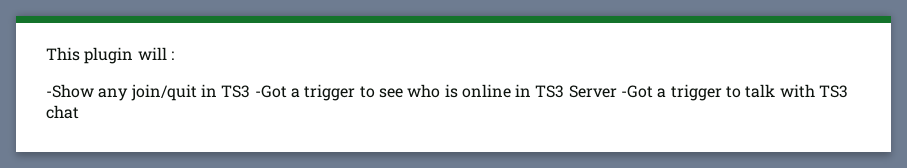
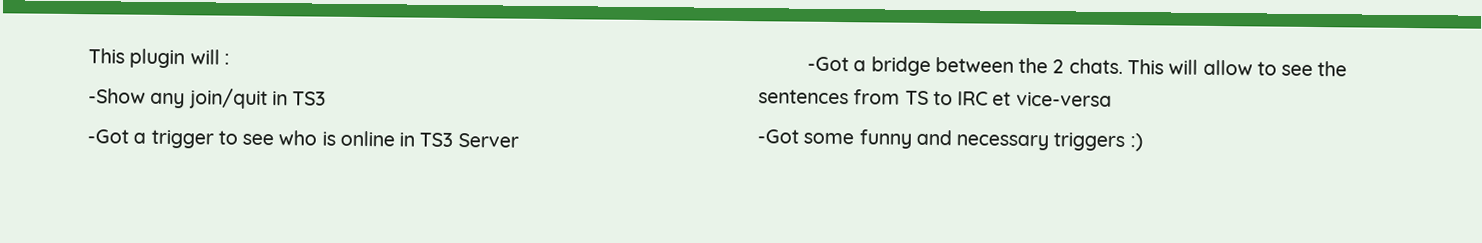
(251, 91) none -> (327, 98) //
[621,84,849,101] [46,105,79,119] -Got a trigger to talk with TS3 chat -> [807,56,1348,77] [758,89,1112,107] [757,129,1143,152] // -Got a bridge between the 2 chats. This will allow to see the sentences from TS to IRC et vice-versa // -Got some funny and necessary triggers :)

